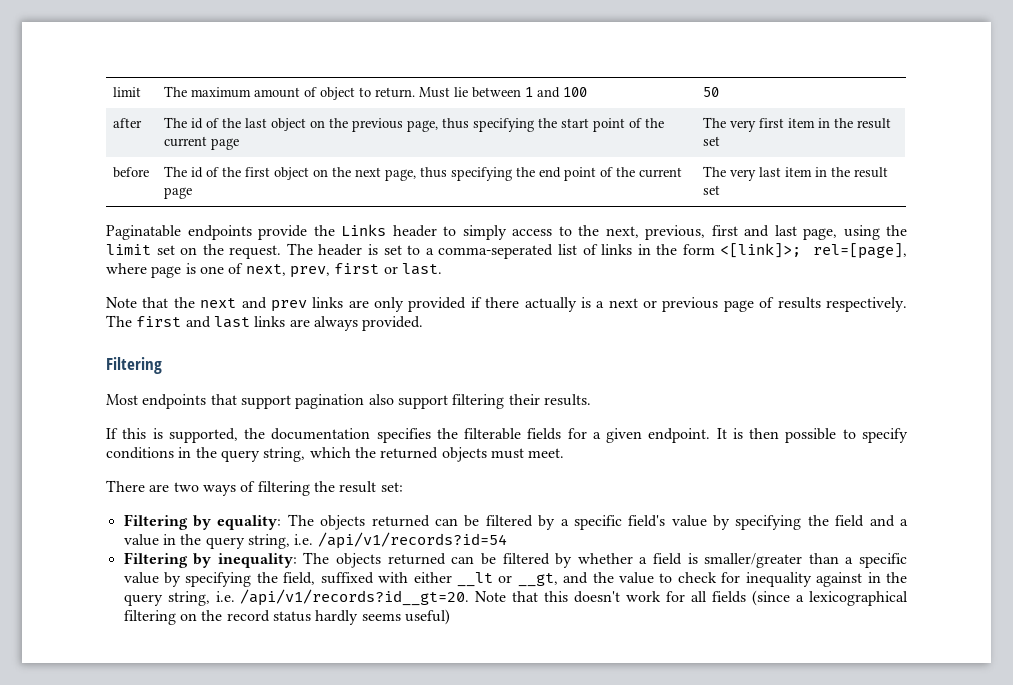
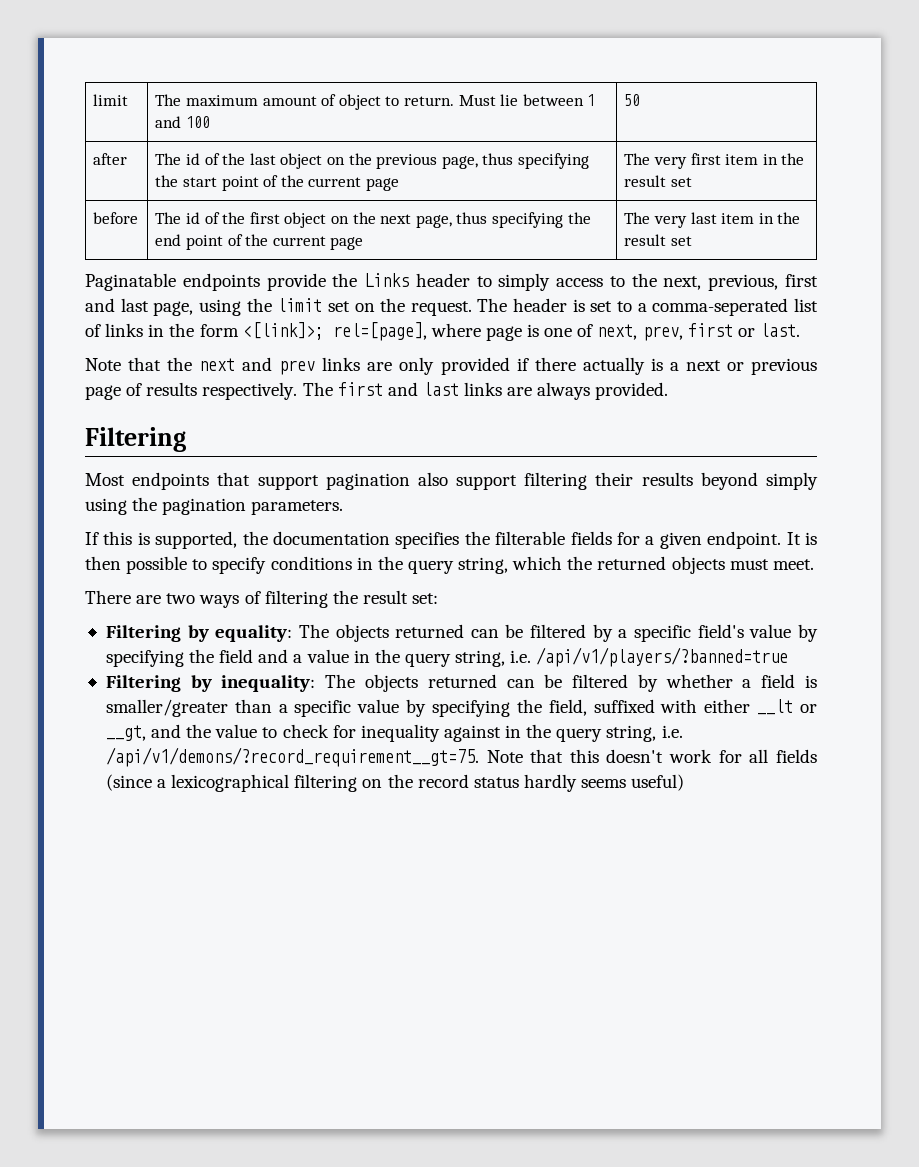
[543,394,591,406] results. -> [641,472,819,490] [85,497,344,515] results beyond simply using the pagination parameters.
[317,532,507,549] /api/v1/records?id=54 -> [536,647,789,667] /api/v1/players/?banned=true
[240,589,470,606] /api/v1/records?id__gt=20. -> [105,747,479,767] /api/v1/demons/?record_requirement__gt=75.

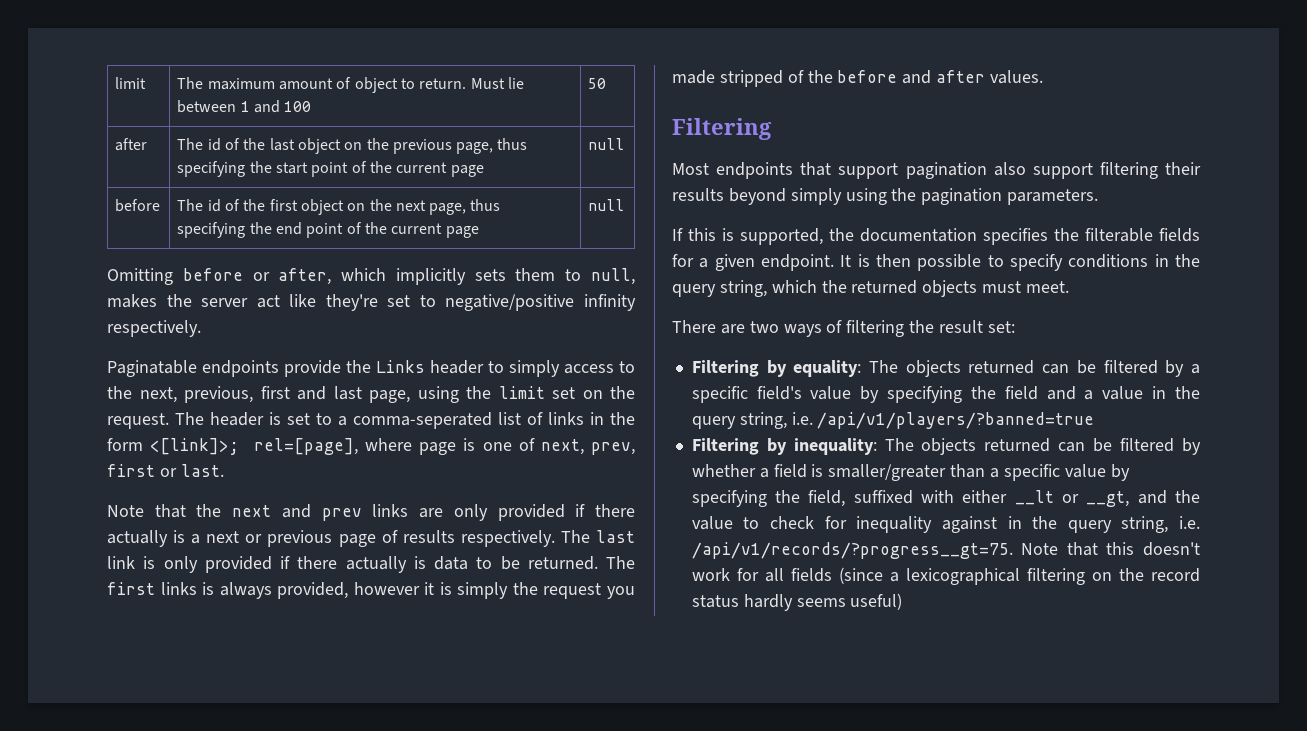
[624,153,805,169] [624,175,693,187] The very first item in the result set -> [588,138,625,150] null
[624,212,801,228] [624,234,693,246] The very last item in the result set -> [588,199,625,211] [107,268,635,285] [107,294,636,311] [107,320,201,337] null // Omitting before or after, which implicitly sets them to null, makes the server act like they're set to negative/positive infinity respectively.
[337,382,669,400] first and last links are always provided. -> [595,530,635,543] [107,556,635,573] [107,582,635,599] [672,70,1044,87] last link is only provided if there actually is data to be returned. The first links is always provided, however it is simply the request you made stripped of the before and after values.
[105,747,479,767] /api/v1/demons/?record_requirement__gt=75. -> [691,542,1013,559] /api/v1/records/?progress__gt=75.

